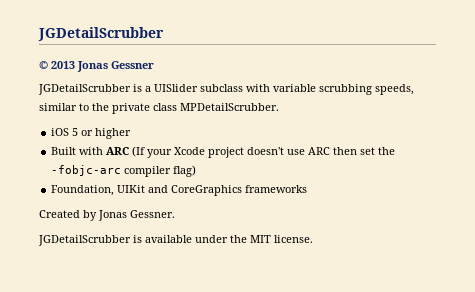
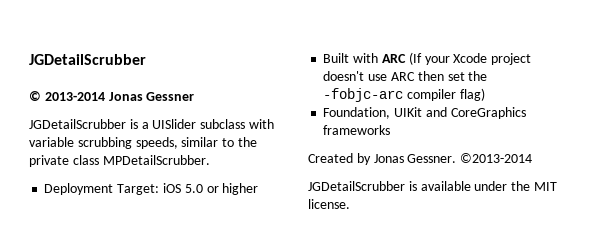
[51,61,75,69] 2013 -> [44,92,105,101] 2013-2014
[51,128,79,136] iOS 5 -> [44,183,203,195] Deployment Target: iOS 5.0
(175, 214) none -> [460,153,533,163] ©2013-2014

